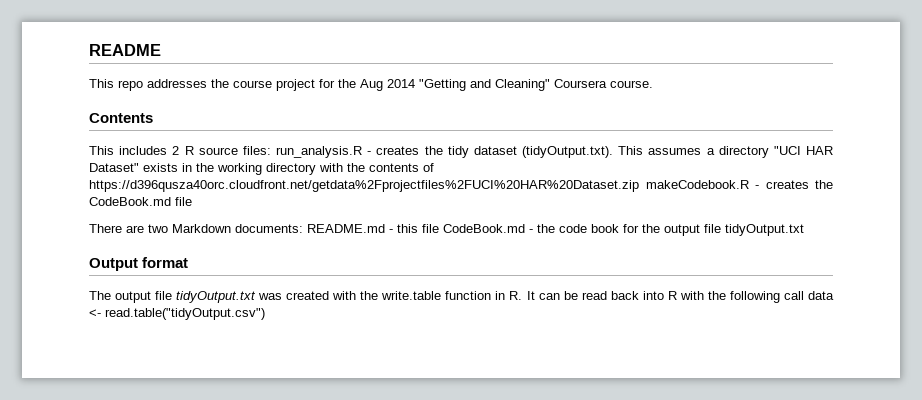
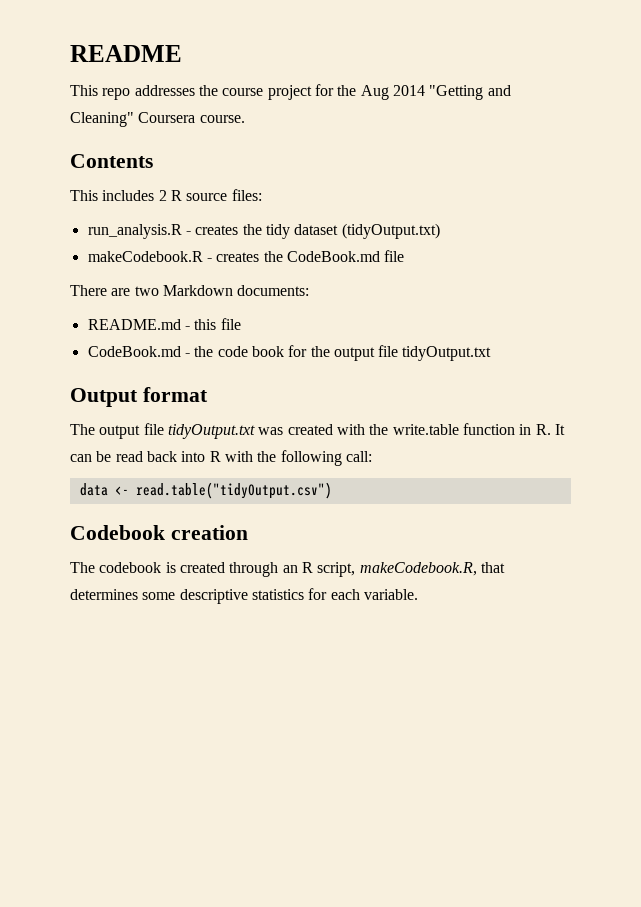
(271, 150) none -> (262, 195) //
[522,146,833,158] [89,163,434,175] [89,180,639,192] (tidyOutput.txt). This assumes a directory "UCI HAR Dataset" exists in the working directory with the contents of https://d396qusza40orc.cloudfront.net/getdata%2Fprojectfiles%2FUCI%20HAR%20Dataset.zip -> [341,223,440,239] (tidyOutput.txt) //
(303, 228) none -> (310, 290) //
(439, 228) none -> (241, 324) //
[783,291,804,300] call -> [345,451,372,462] call: //
(265, 314) none -> [70,525,248,540] [70,562,505,577] [70,588,418,604] // Codebook creation // The codebook is created through an R script, makeCodebook.R, that determines some descriptive statistics for each variable.

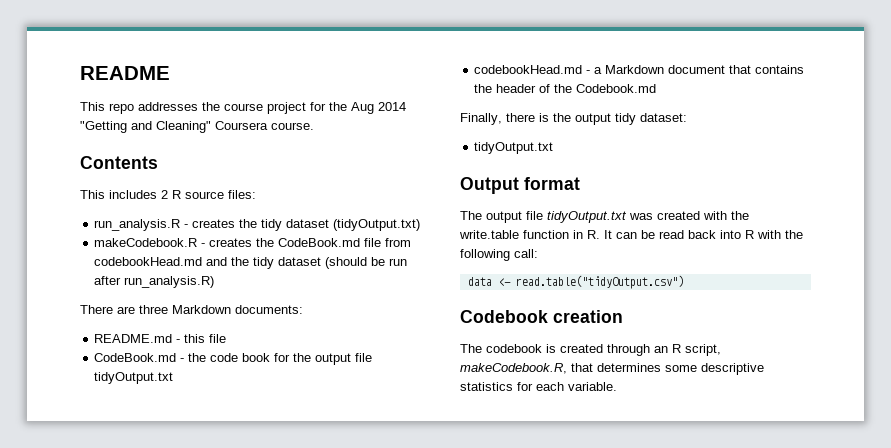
(405, 256) none -> [385,238,412,247] [94,257,408,269] [94,276,215,288] from codebookHead.md and the tidy dataset (should be run after run_analysis.R)
[134,286,159,296] two -> [139,305,168,314] three
(492, 353) none -> [474,65,805,74] [474,84,657,93] [460,113,687,125] [474,142,554,154] // codebookHead.md - a Markdown document that contains the header of the Codebook.md // Finally, there is the output tidy dataset: // tidyOutput.txt

